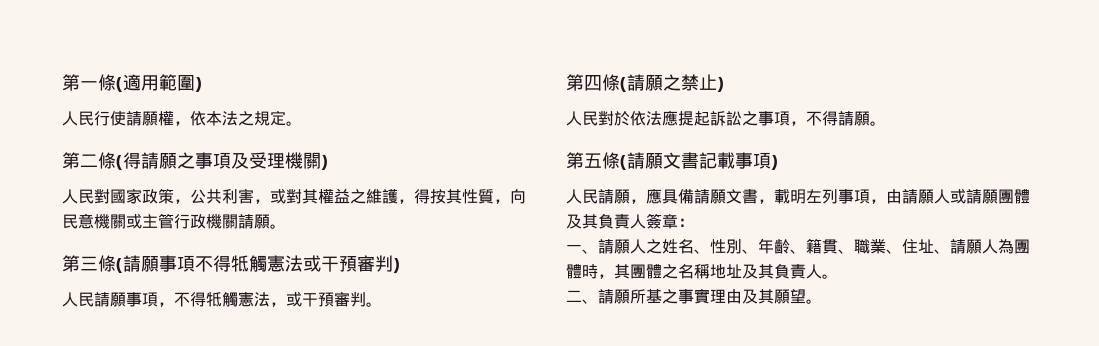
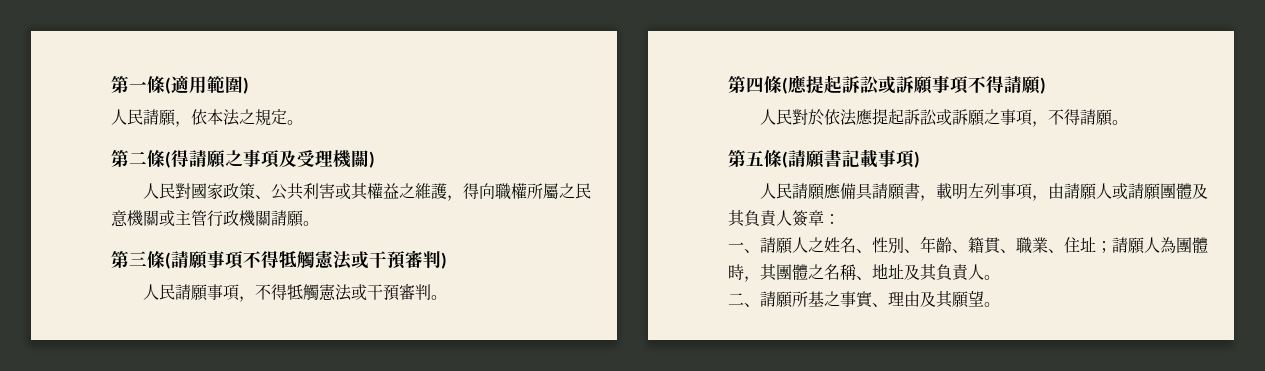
[94,111,174,126] 行使請願權 -> [143,109,176,126] 請願
[174,199,190,204] ， -> [255,195,272,199] 、
[254,189,302,204] ，或對 -> [335,183,352,200] 或
[430,189,526,204] 按其性質，向 -> [479,183,576,200] 向職權所屬之
[270,302,286,307] ， -> (353, 292) none
[627,74,717,91] 請願之禁止 -> [788,75,1041,94] 應提起訴訟或訴願事項不得請願
(742, 118) none -> [936,109,986,126] 或訴願
[663,152,681,169] 文 -> (825, 159) none
[630,188,742,204] ，應具備請願文 -> [824,183,906,200] 應備具請願
[934,249,950,254] 、 -> [1096,241,1112,253] ；
(710, 271) none -> [856,276,872,280] 、
(710, 296) none -> [872,303,888,307] 、

